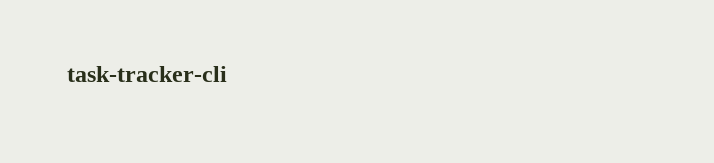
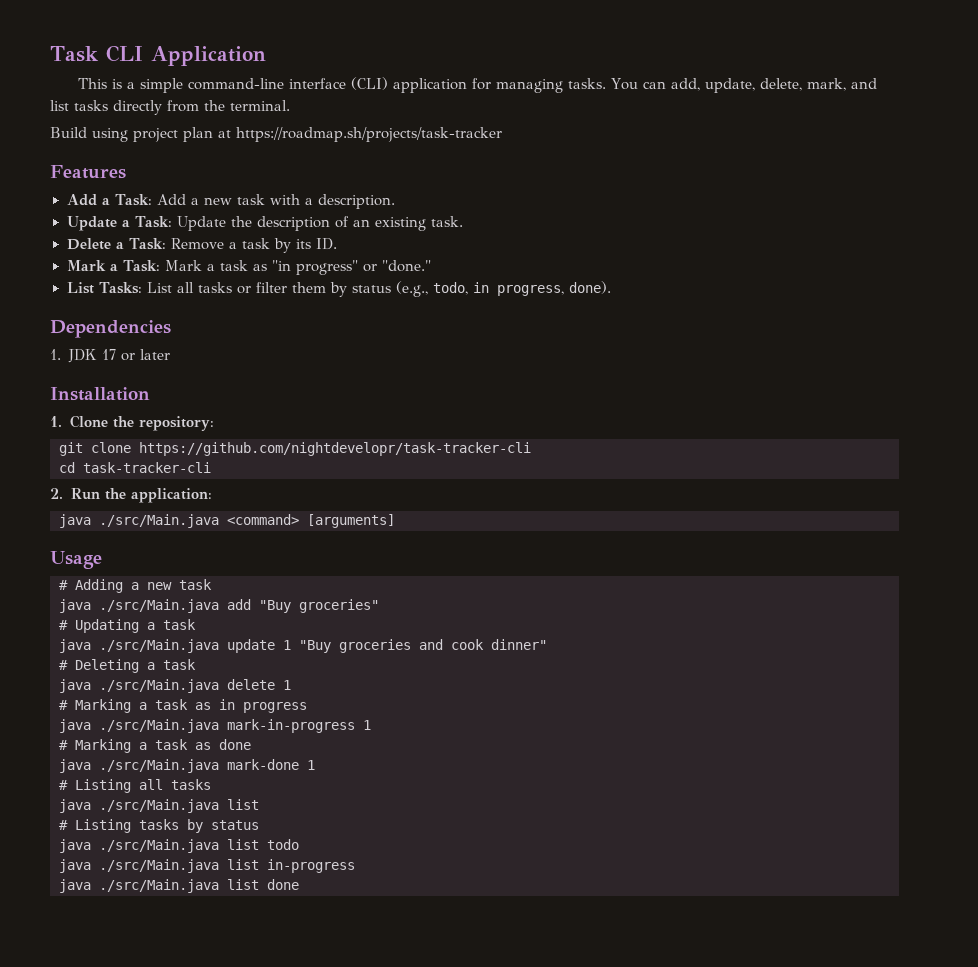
[67,66,227,82] task-tracker-cli -> [50,45,266,66] [78,77,878,93] [50,100,290,115] [50,127,502,142] [50,165,126,179] [66,194,396,209] [66,216,464,231] [66,238,338,253] [66,260,432,275] [66,281,612,297] [50,320,171,338] [50,349,170,363] [50,387,150,401] [50,415,214,431] [59,442,531,456] [59,462,211,473] [50,488,212,503] [59,514,395,528] [50,551,102,569] [59,579,212,593] [59,599,379,613] [59,619,196,633] [59,639,547,653] [59,659,196,673] [59,679,291,693] [59,699,307,713] [59,719,371,733] [59,739,251,753] [59,759,315,773] [59,779,211,793] [59,799,259,813] [59,819,259,833] [59,839,299,853] [59,859,355,873] [59,879,299,893] Task CLI Application // This is a simple command-line interface (CLI) application for managing tasks. You can add, update, delete, mark, and list tasks directly from the terminal. // Build using project plan at https://roadmap.sh/projects/task-tracker // Features // Add a Task: Add a new task with a description. // Update a Task: Update the description of an existing task. // Delete a Task: Remove a task by its ID. // Mark a Task: Mark a task as "in progress" or "done." // List Tasks: List all tasks or filter them by status (e.g., todo, in progress, done). // Dependencies // 1. JDK 17 or later // Installation // 1. Clone the repository: // git clone https://github.com/nightdevelopr/task-tracker-cli // cd task-tracker-cli // 2. Run the application: // java ./src/Main.java <command> [arguments] // Usage // # Adding a new task // java ./src/Main.java add "Buy groceries" // # Updating a task // java ./src/Main.java update 1 "Buy groceries and cook dinner" // # Deleting a task // java ./src/Main.java delete 1 // # Marking a task as in progress // java ./src/Main.java mark-in-progress 1 // # Marking a task as done // java ./src/Main.java mark-done 1 // # Listing all tasks // java ./src/Main.java list // # Listing tasks by status // java ./src/Main.java list todo // java ./src/Main.java list in-progress // java ./src/Main.java list done

